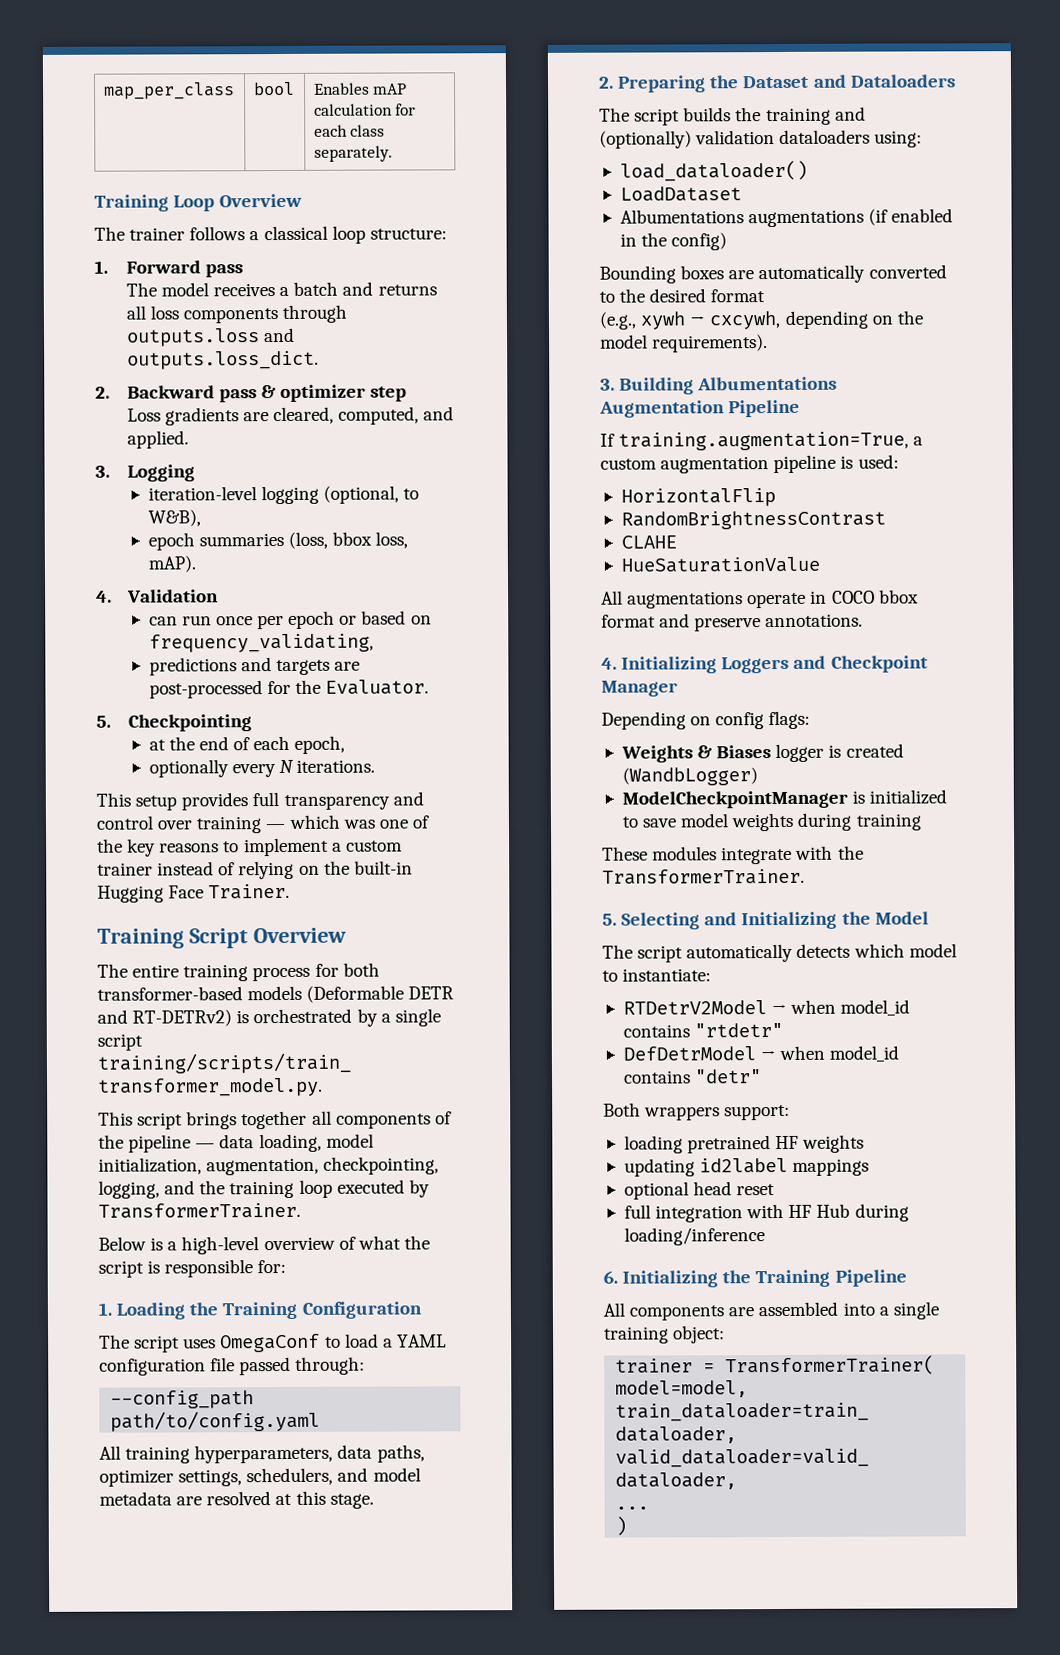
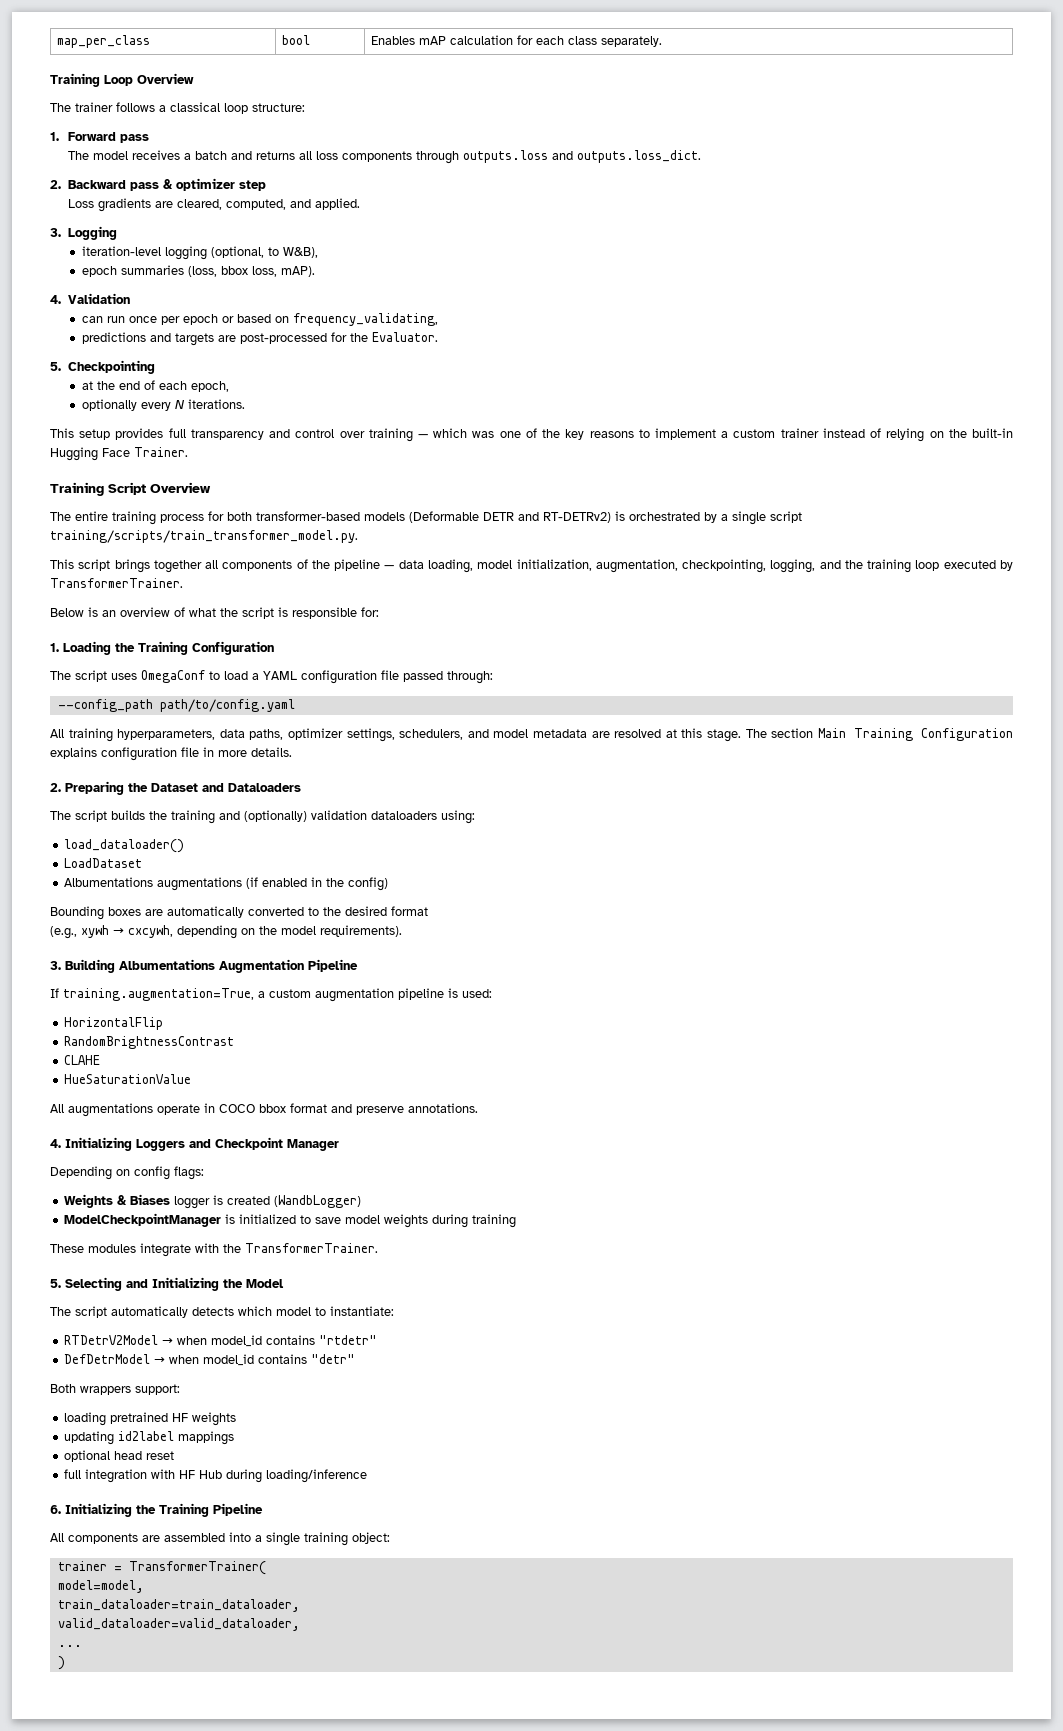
[167,1236,260,1255] a high-level -> [102,610,116,617] an
(374, 1501) none -> [745,728,1013,741] [50,747,292,761] The section Main Training Configuration explains configuration file in more details.

